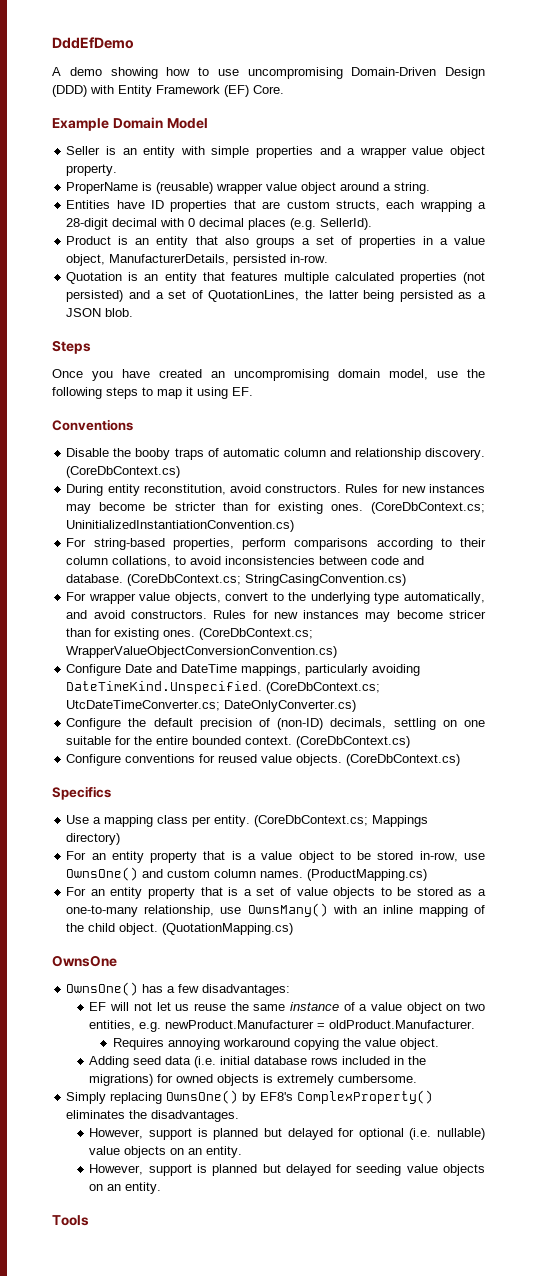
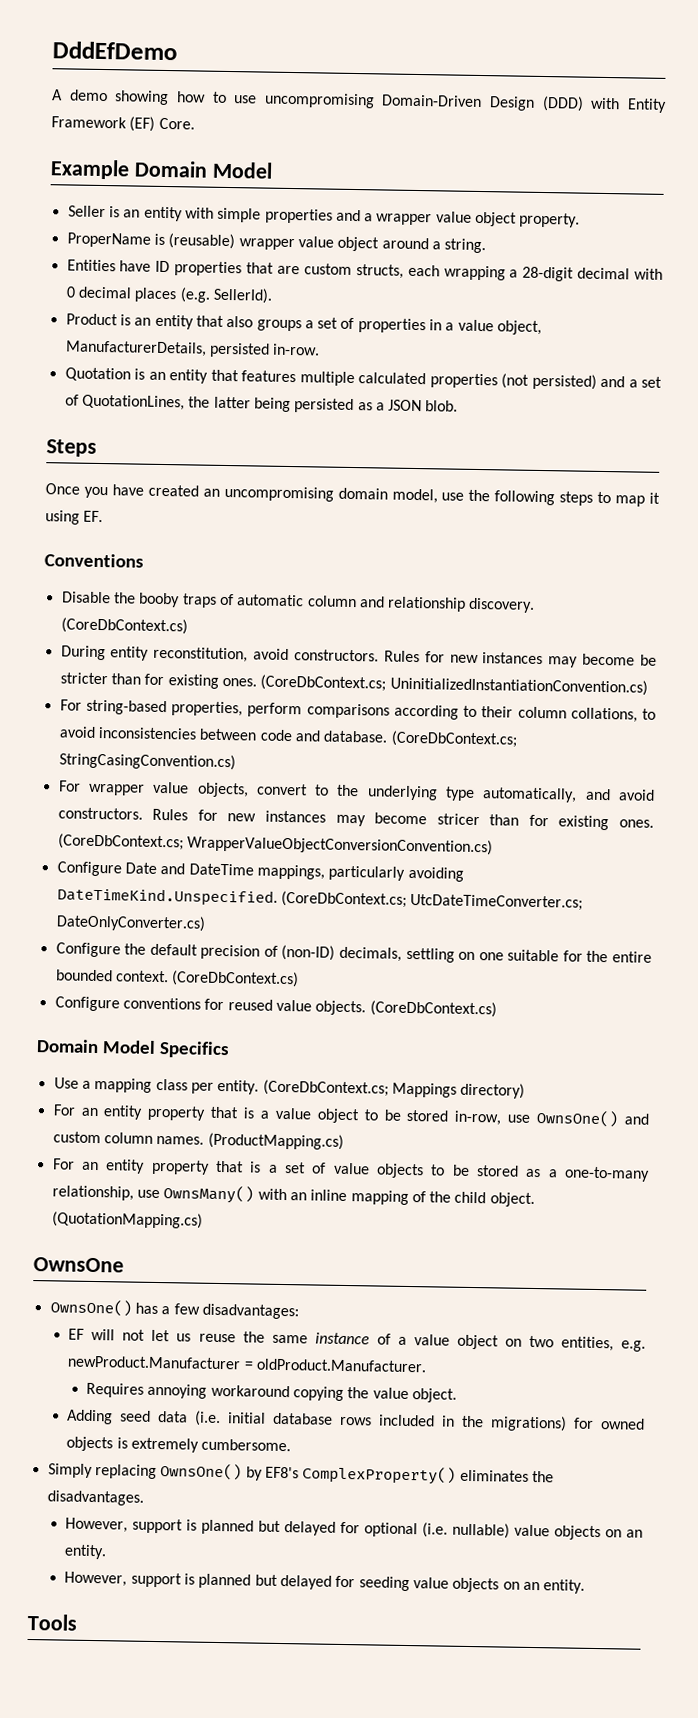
(461, 760) none -> [36,1039,156,1054] Domain Model

